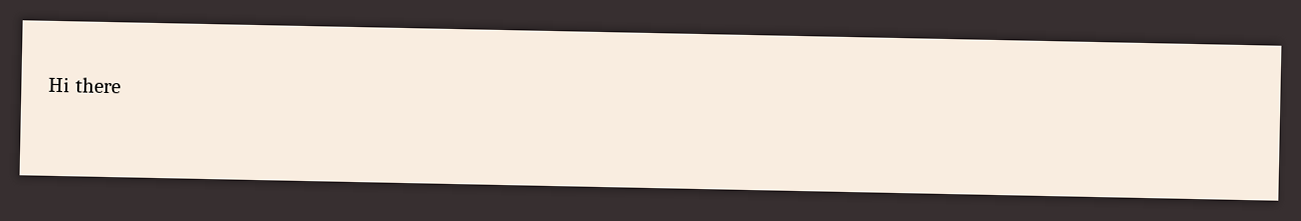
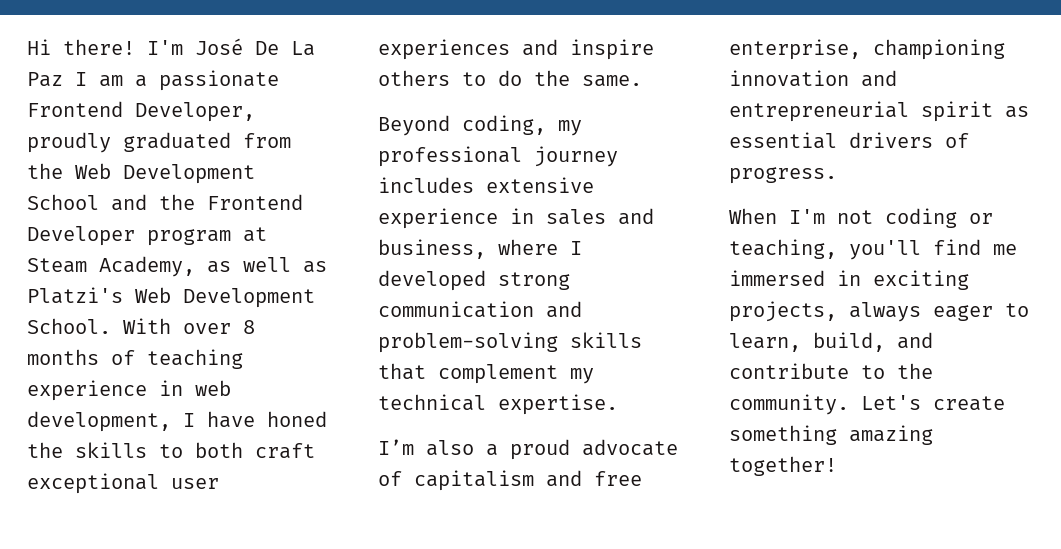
[74,77,121,94] there -> [63,38,315,56] [27,70,279,91] [27,101,255,122] [27,132,291,153] [27,163,255,184] [27,194,303,211] [27,226,267,246] [27,256,327,277] [27,287,315,308] [27,318,255,334] [27,349,243,369] [27,380,231,401] [27,411,327,432] [27,442,315,459] [27,473,219,494] [378,39,654,60] [378,70,642,87] [378,115,582,136] [378,146,618,167] [378,177,594,193] [378,208,654,229] [378,239,582,259] [378,270,570,291] [378,301,582,318] [378,332,642,353] [378,363,594,384] [378,394,618,415] [378,439,678,460] [378,470,642,491] [729,39,1005,60] [729,70,897,87] [729,101,1029,122] [729,132,969,149] [729,167,837,184] [729,208,993,228] [729,239,1017,260] [729,270,969,290] [729,301,1029,322] [729,332,933,352] [729,363,933,379] [729,394,1005,415] [729,425,933,445] [729,456,837,476] there! I'm José De La Paz I am a passionate Frontend Developer, proudly graduated from the Web Development School and the Frontend Developer program at Steam Academy, as well as Platzi's Web Development School. With over 8 months of teaching experience in web development, I have honed the skills to both craft exceptional user experiences and inspire others to do the same. // Beyond coding, my professional journey includes extensive experience in sales and business, where I developed strong communication and problem-solving skills that complement my technical expertise. // I’m also a proud advocate of capitalism and free enterprise, championing innovation and entrepreneurial spirit as essential drivers of progress. // When I'm not coding or teaching, you'll find me immersed in exciting projects, always eager to learn, build, and contribute to the community. Let's create something amazing together!

